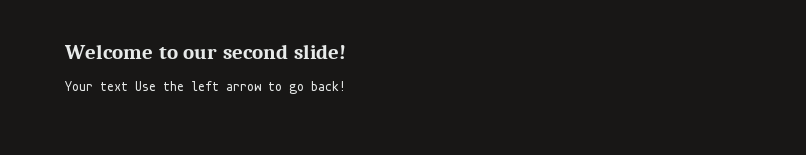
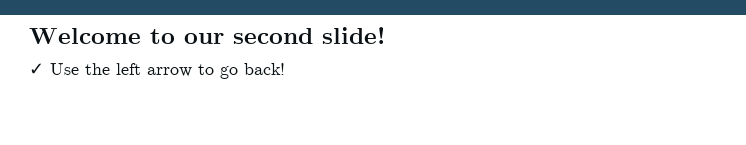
[65,81,128,91] Your text -> [29,63,44,75] ✓

